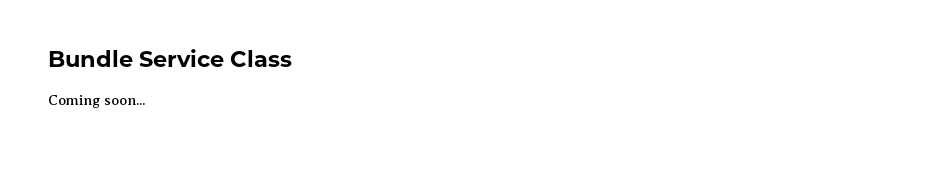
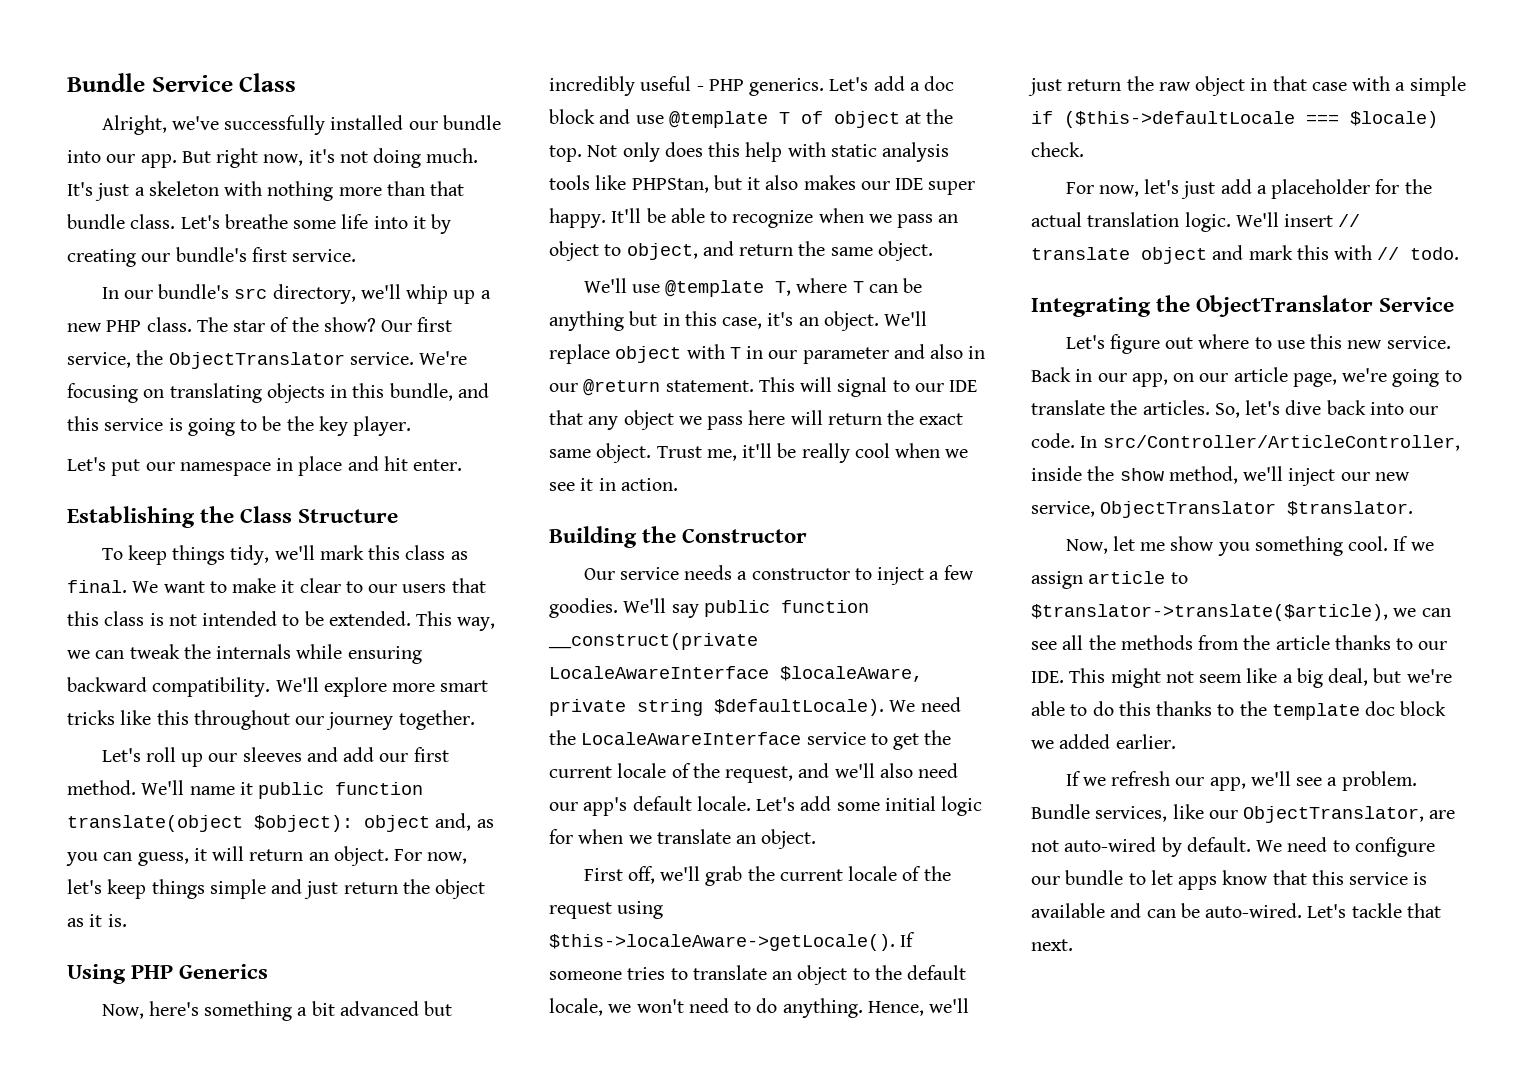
[48,95,145,108] Coming soon... -> [101,115,501,135] [67,148,479,168] [67,181,465,201] [67,214,452,234] [67,247,357,267] [101,284,491,304] [67,317,453,332] [67,350,468,369] [67,383,489,403] [67,416,412,436] [67,456,463,476] [67,506,399,528] [101,545,468,565] [67,578,486,593] [67,611,496,631] [67,644,422,664] [67,677,489,697] [67,710,475,730] [101,747,449,767] [67,780,424,799] [67,813,494,832] [66,846,468,866] [67,879,486,899] [67,914,127,927] [67,964,269,984] [101,1001,453,1021] [549,76,955,96] [549,109,954,128] [549,142,950,162] [549,175,976,195] [549,208,959,228] [549,241,933,261] [583,278,923,297] [549,311,928,331] [549,344,986,364] [549,377,978,397] [549,410,964,430] [549,443,969,463] [549,478,678,491] [549,526,808,548] [583,565,974,585] [549,598,869,618] [548,633,758,650] [549,666,923,682] [549,697,961,716] [549,730,952,750] [549,763,959,783] [549,796,983,816] [549,829,817,849] [583,866,951,886] [549,901,664,919] [549,932,916,951] [549,965,967,985] [549,998,970,1018] [1028,76,1466,96] [1031,111,1438,128] [1031,142,1084,157] [1065,179,1432,199] [1031,212,1361,232] [1031,245,1460,264] [1031,295,1455,317] [1065,334,1451,354] [1031,367,1462,387] [1031,400,1439,418] [1031,433,1460,451] [1031,466,1410,486] [1031,501,1414,518] [1065,536,1434,556] [1031,571,1188,589] [1031,604,1451,621] [1031,635,1448,650] [1031,668,1452,688] [1031,701,1447,720] [1031,734,1176,749] [1065,771,1417,791] [1031,804,1456,823] [1031,837,1435,857] [1031,870,1428,890] [1031,903,1441,918] [1031,939,1073,951] Alright, we've successfully installed our bundle into our app. But right now, it's not doing much. It's just a skeleton with nothing more than that bundle class. Let's breathe some life into it by creating our bundle's first service. // In our bundle's src directory, we'll whip up a new PHP class. The star of the show? Our first service, the ObjectTranslator service. We're focusing on translating objects in this bundle, and this service is going to be the key player. // Let's put our namespace in place and hit enter. // Establishing the Class Structure // To keep things tidy, we'll mark this class as final. We want to make it clear to our users that this class is not intended to be extended. This way, we can tweak the internals while ensuring backward compatibility. We'll explore more smart tricks like this throughout our journey together. // Let's roll up our sleeves and add our first method. We'll name it public function translate(object $object): object and, as you can guess, it will return an object. For now, let's keep things simple and just return the object as it is. // Using PHP Generics // Now, here's something a bit advanced but incredibly useful - PHP generics. Let's add a doc block and use @template T of object at the top. Not only does this help with static analysis tools like PHPStan, but it also makes our IDE super happy. It'll be able to recognize when we pass an object to object, and return the same object. // We'll use @template T, where T can be anything but in this case, it's an object. We'll replace object with T in our parameter and also in our @return statement. This will signal to our IDE that any object we pass here will return the exact same object. Trust me, it'll be really cool when we see it in action. // Building the Constructor // Our service needs a constructor to inject a few goodies. We'll say public function __construct(private LocaleAwareInterface $localeAware, private string $defaultLocale). We need the LocaleAwareInterface service to get the current locale of the request, and we'll also need our app's default locale. Let's add some initial logic for when we translate an object. // First off, we'll grab the current locale of the request using $this->localeAware->getLocale(). If someone tries to translate an object to the default locale, we won't need to do anything. Hence, we'll just return the raw object in that case with a simple if ($this->defaultLocale === $locale) check. // For now, let's just add a placeholder for the actual translation logic. We'll insert // translate object and mark this with // todo. // Integrating the ObjectTranslator Service // Let's figure out where to use this new service. Back in our app, on our article page, we're going to translate the articles. So, let's dive back into our code. In src/Controller/ArticleController, inside the show method, we'll inject our new service, ObjectTranslator $translator. // Now, let me show you something cool. If we assign article to $translator->translate($article), we can see all the methods from the article thanks to our IDE. This might not seem like a big deal, but we're able to do this thanks to the template doc block we added earlier. // If we refresh our app, we'll see a problem. Bundle services, like our ObjectTranslator, are not auto-wired by default. We need to configure our bundle to let apps know that this service is available and can be auto-wired. Let's tackle that next.

